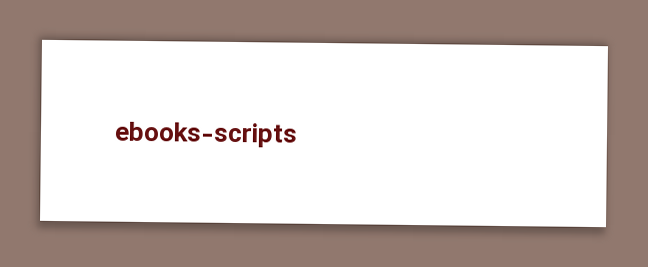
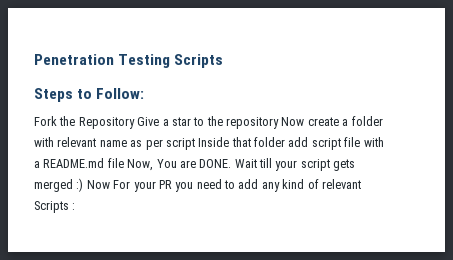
[114,121,298,148] ebooks-scripts -> [34,54,224,68] [34,88,145,102] [34,116,383,129] [34,137,384,150] [34,158,356,171] [34,178,361,192] [34,201,76,213] Penetration Testing Scripts // Steps to Follow: // Fork the Repository Give a star to the repository Now create a folder with relevant name as per script Inside that folder add script file with a README.md file Now, You are DONE. Wait till your script gets merged :) Now For your PR you need to add any kind of relevant Scripts :

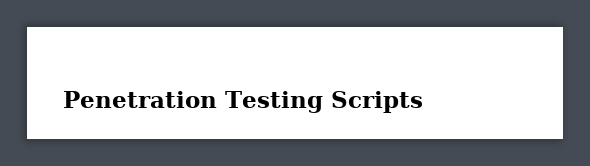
[34,88,145,102] [34,116,383,129] [34,137,384,150] [34,158,356,171] [34,178,361,192] [34,201,76,213] // Steps to Follow: // Fork the Repository Give a star to the repository Now create a folder with relevant name as per script Inside that folder add script file with a README.md file Now, You are DONE. Wait till your script gets merged :) Now For your PR you need to add any kind of relevant Scripts : -> (423, 102) none

